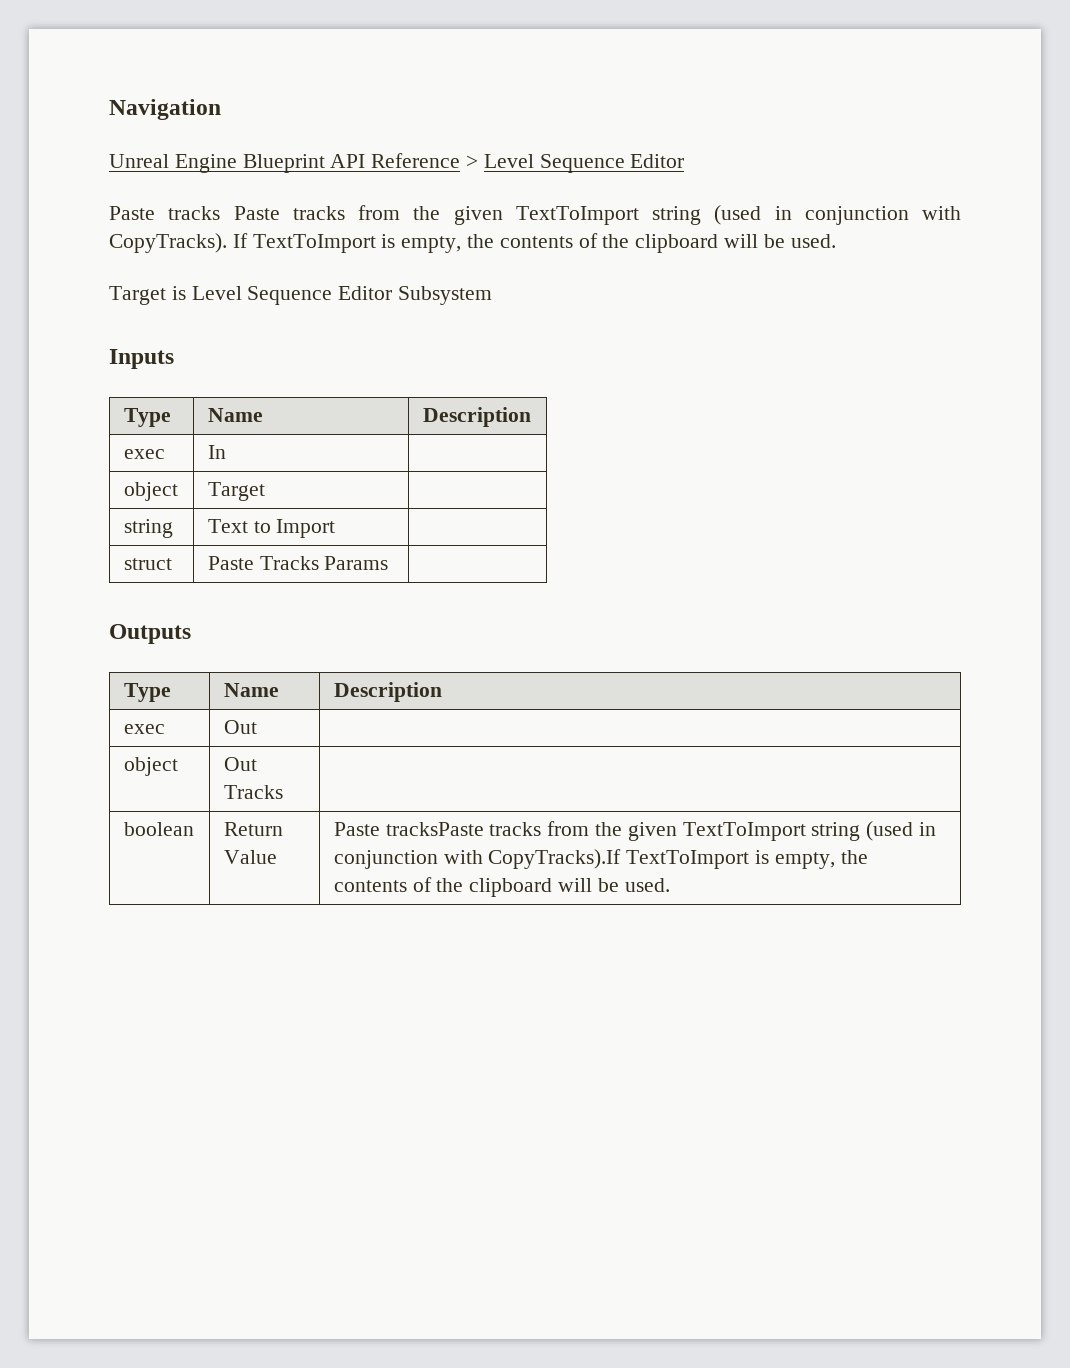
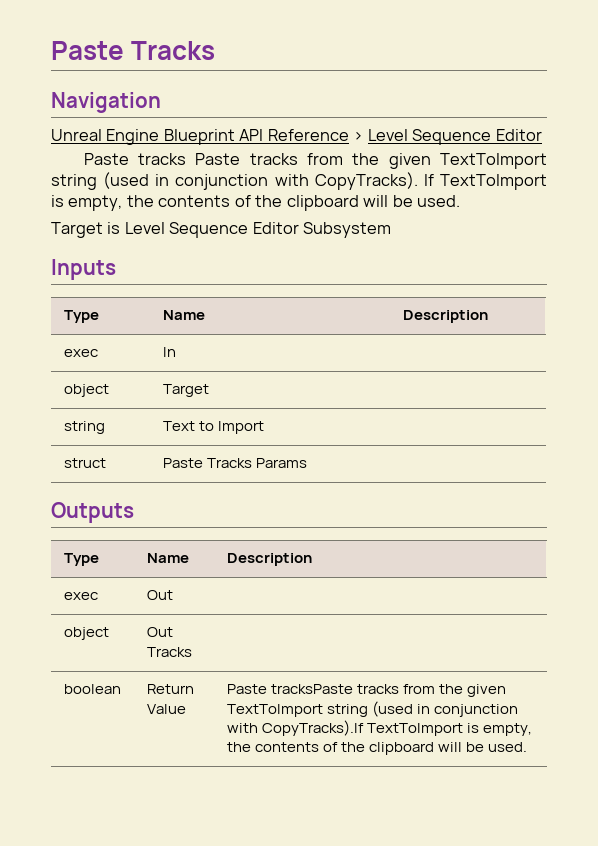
(109, 109) none -> [51,41,216,60] Paste Tracks //

